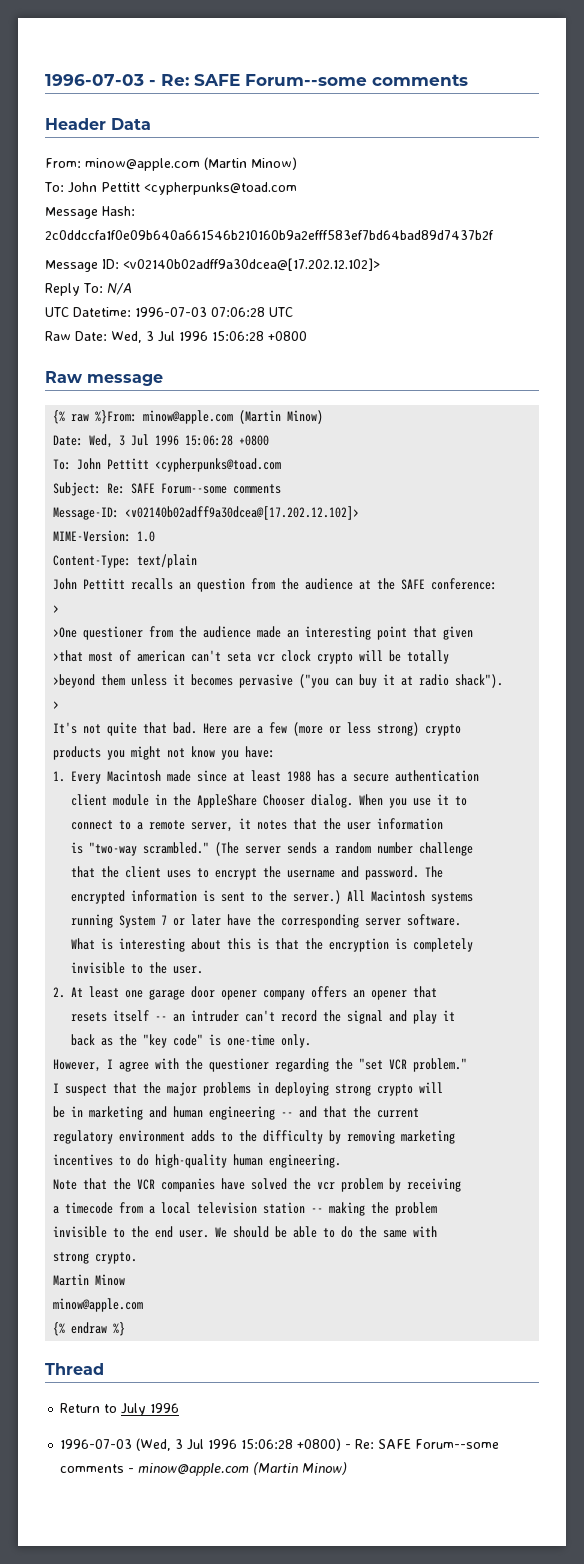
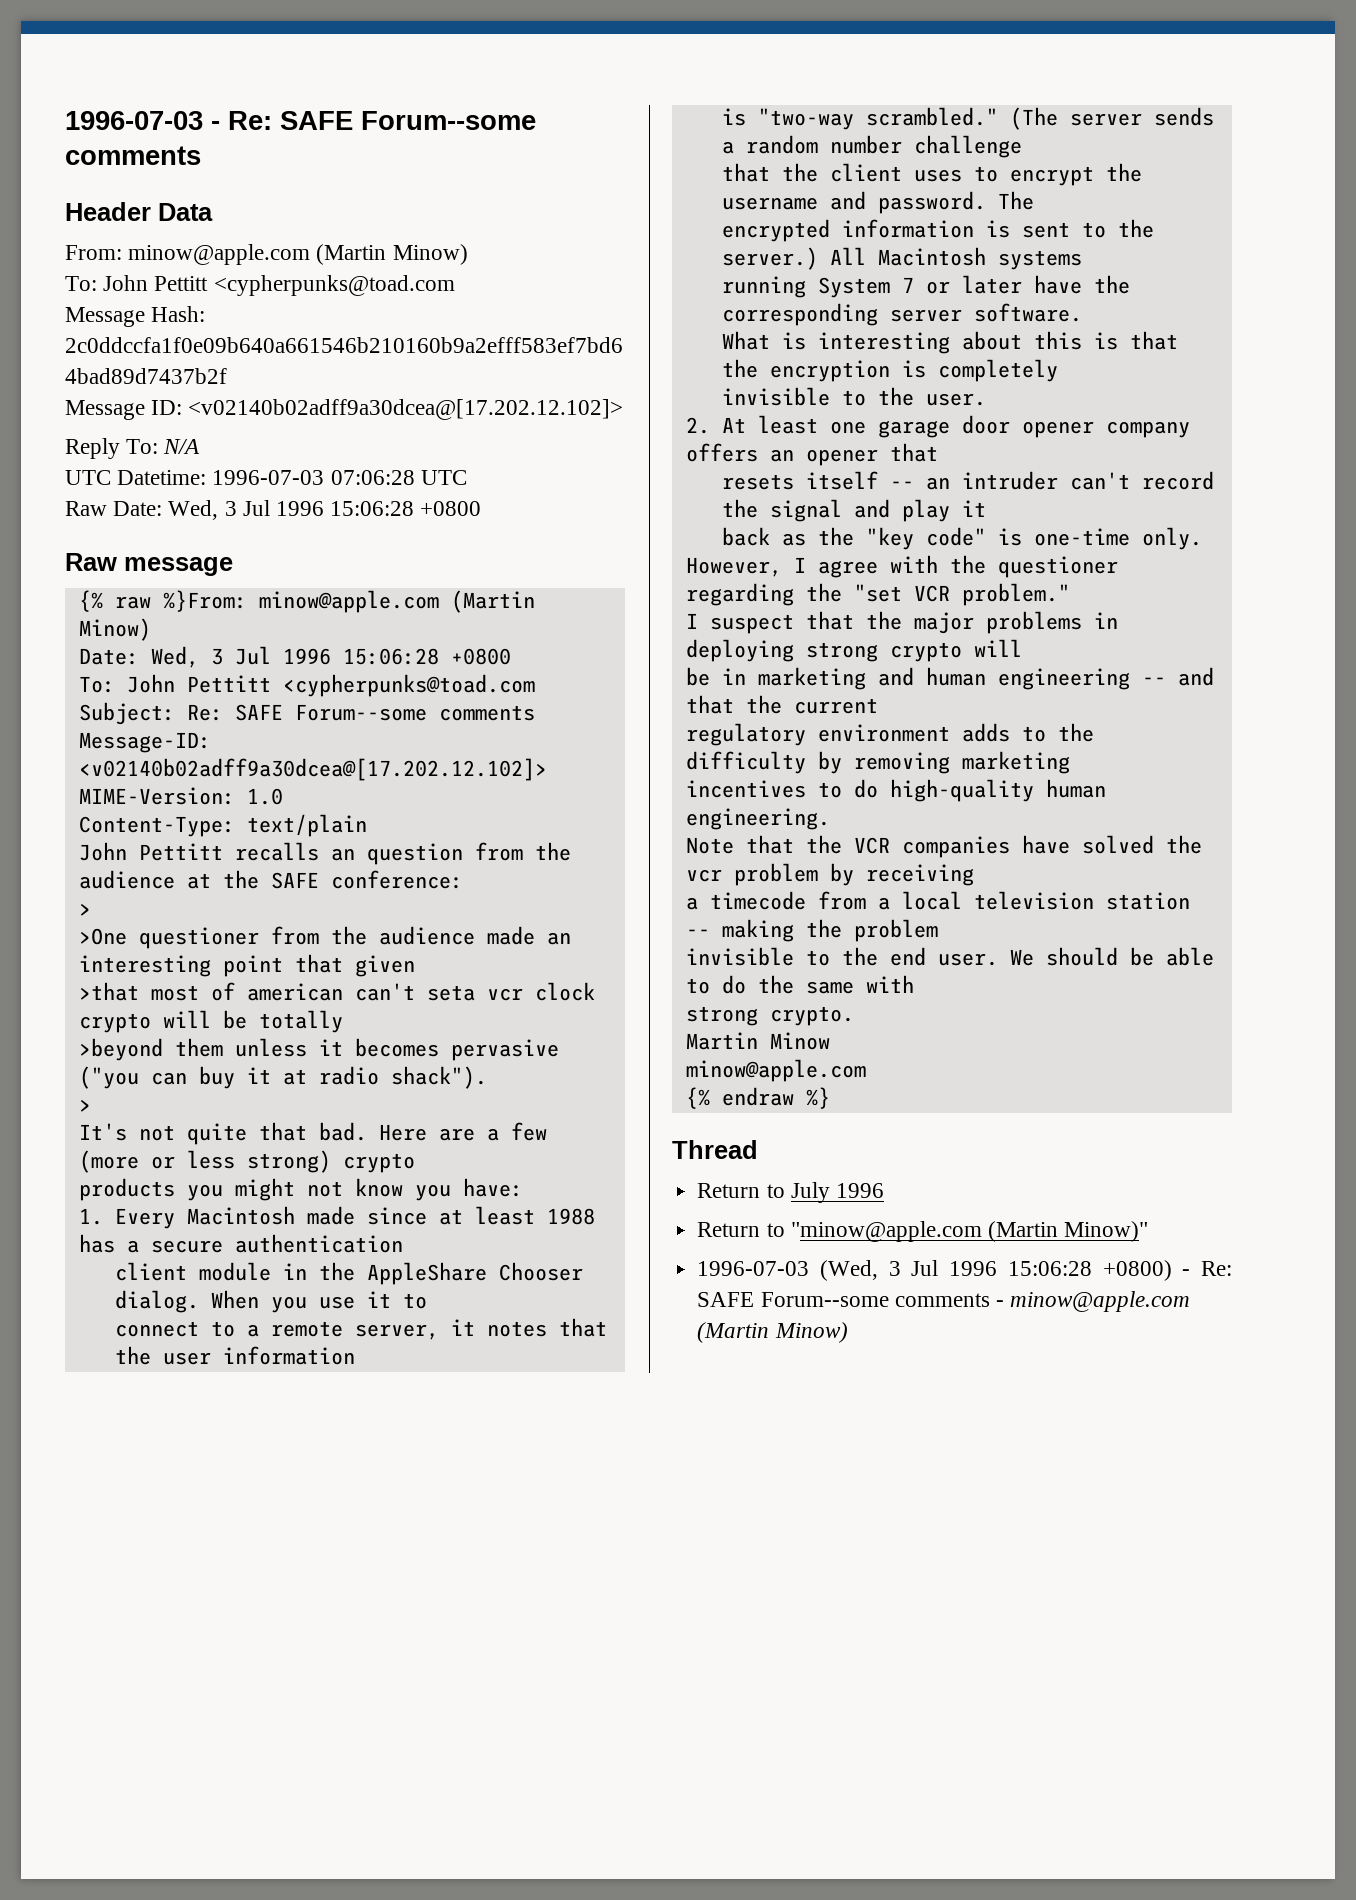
(180, 1408) none -> [697,1221,1149,1242] // Return to "minow@apple.com (Martin Minow)"

